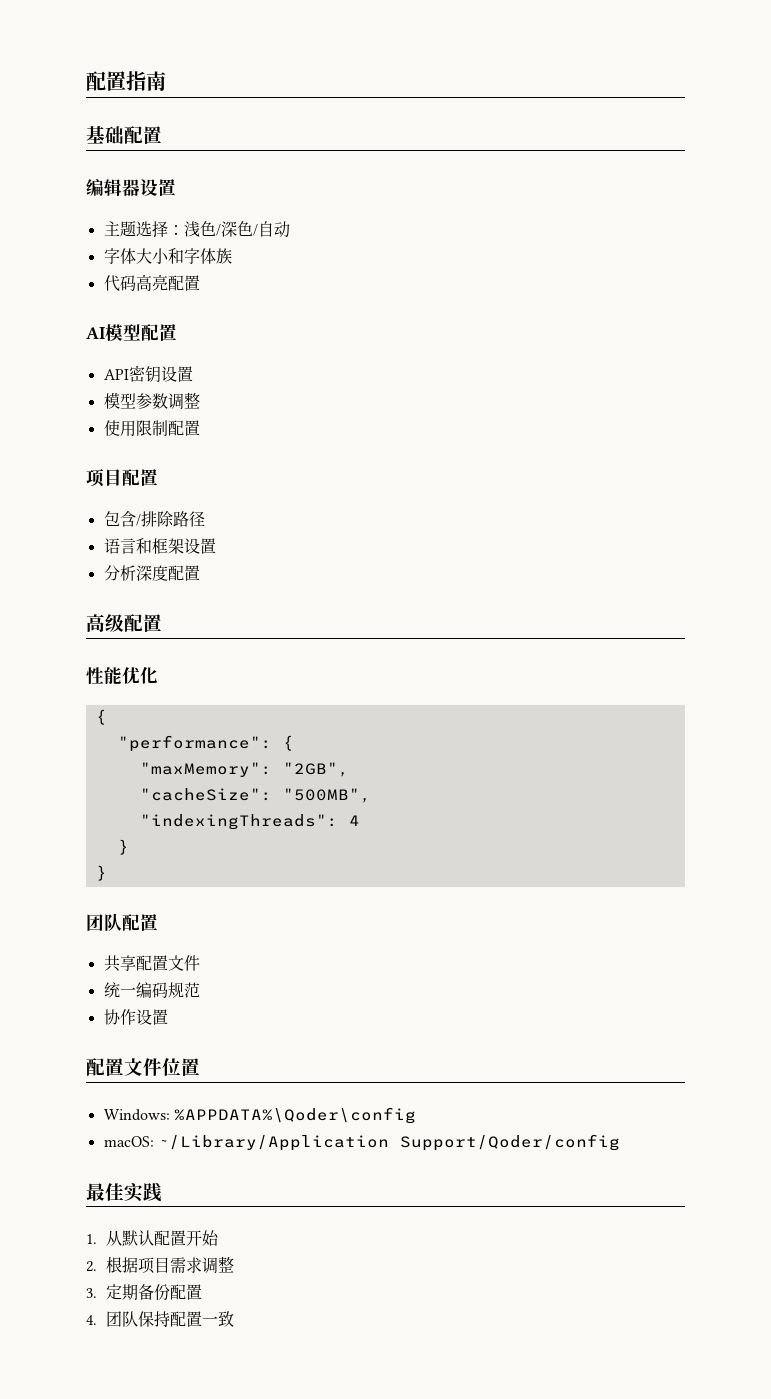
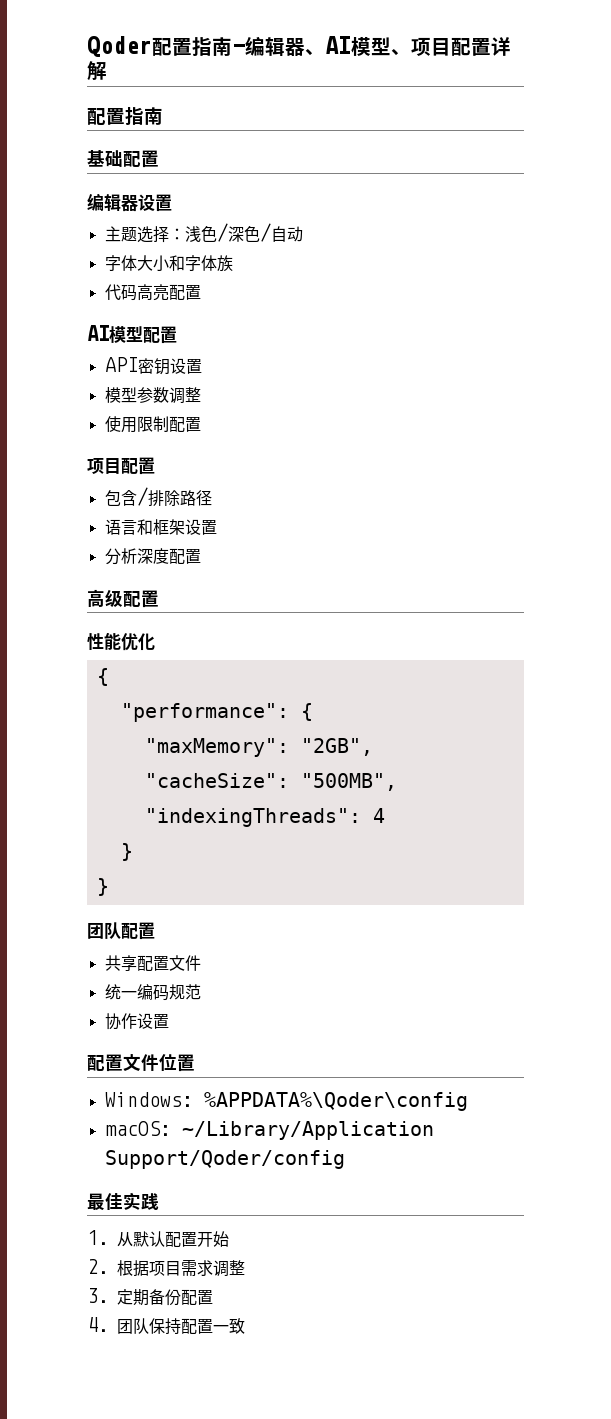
(86, 81) none -> [87,36,511,57] [87,61,107,81] Qoder配置指南-编辑器、AI模型、项目配置详解 //

